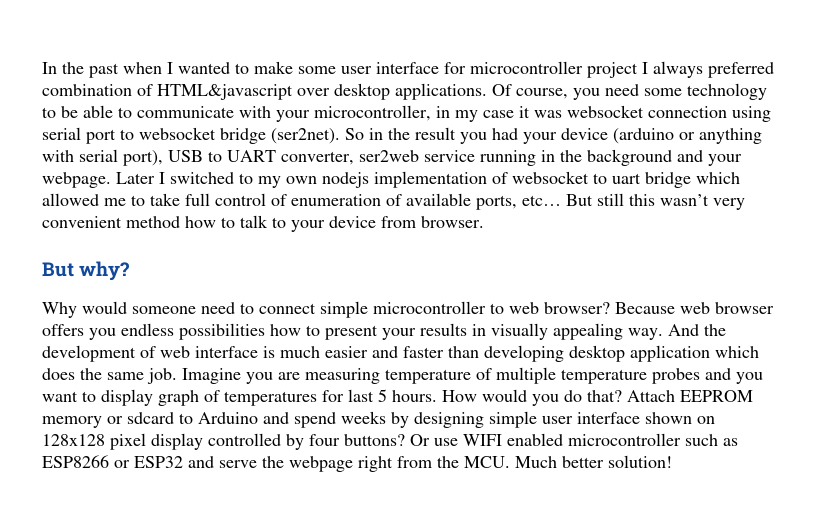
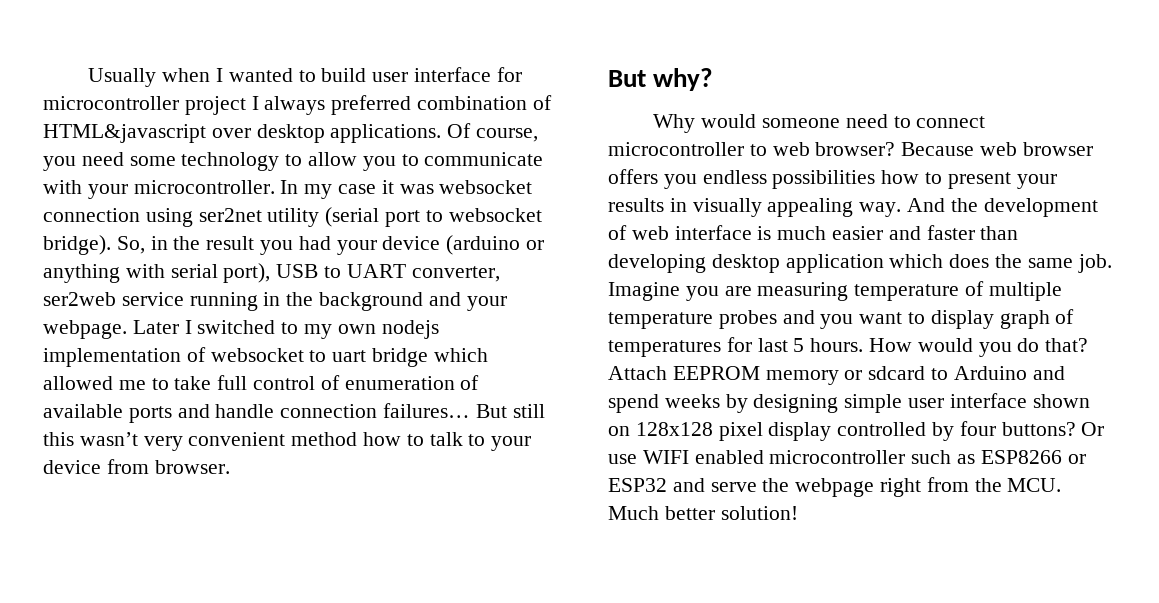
[42,62,119,78] In the past -> [88,68,157,87] Usually
[254,61,336,74] make some -> [321,68,367,82] build
[61,105,113,118] be able -> [308,152,396,171] allow you
[314,105,450,121] microcontroller, in -> [133,180,299,194] microcontroller. In
[42,127,364,144] serial port to websocket bridge (ser2net). So -> [198,207,542,227] [43,235,145,255] ser2net utility (serial port to websocket bridge). So,
[476,195,561,210] ports, etc… -> [128,403,471,423] ports and handle connection failures…
[320,301,368,318] simple -> (986, 122) none

